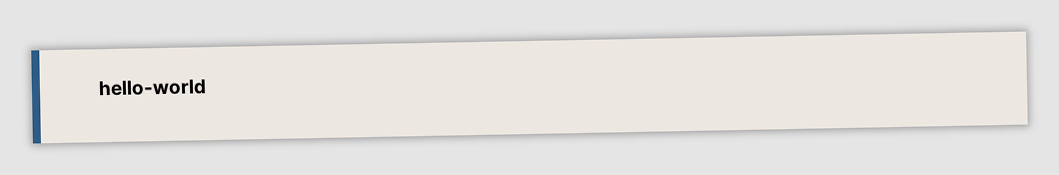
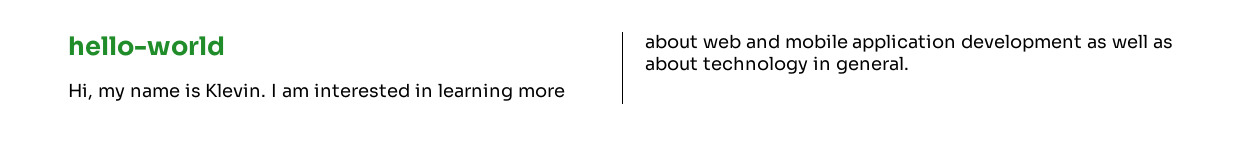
(207, 88) none -> [68,83,565,101] [645,34,1173,52] [645,56,909,74] // Hi, my name is Klevin. I am interested in learning more about web and mobile application development as well as about technology in general.

